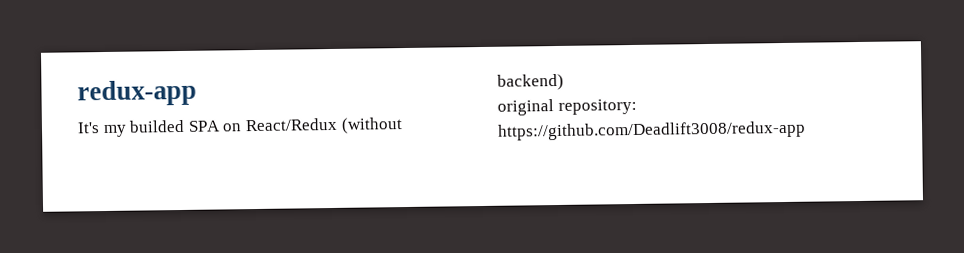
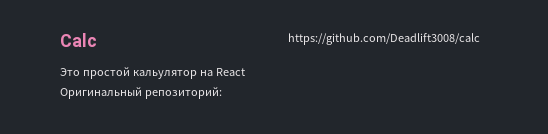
[77,79,197,107] [77,117,403,138] [497,73,564,91] [497,98,637,116] [497,120,806,141] redux-app // It's my builded SPA on React/Redux (without backend) // original repository: https://github.com/Deadlift3008/redux-app -> [60,33,97,47] [60,67,245,79] [60,87,222,99] [288,33,480,45] Calc // Это простой кальулятор на React // Оригинальный репозиторий: https://github.com/Deadlift3008/calc

